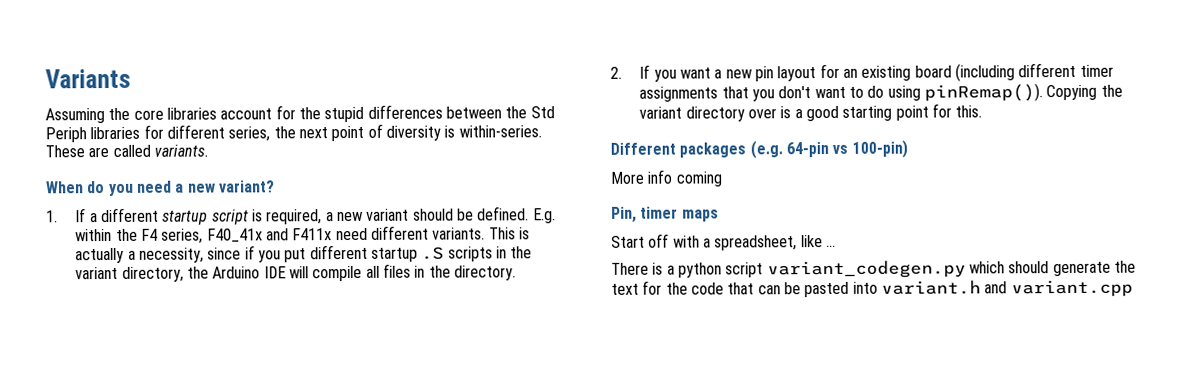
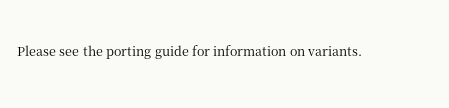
[45,68,131,89] [45,104,555,124] [45,123,542,143] [45,144,208,158] [45,180,275,197] [46,206,556,225] [75,225,530,244] [75,244,533,264] [75,263,516,282] [610,62,1114,82] [639,83,1123,102] [639,103,983,122] [610,139,908,159] [610,169,722,187] [611,206,719,223] [611,233,836,251] [611,260,1136,279] [611,279,1133,298] Variants // Assuming the core libraries account for the stupid differences between the Std Periph libraries for different series, the next point of diversity is within-series. These are called variants. // When do you need a new variant? // 1. If a different startup script is required, a new variant should be defined. E.g. within the F4 series, F40_41x and F411x need different variants. This is actually a necessity, since if you put different startup .S scripts in the variant directory, the Arduino IDE will compile all files in the directory. // 2. If you want a new pin layout for an existing board (including different timer assignments that you don't want to do using pinRemap()). Copying the variant directory over is a good starting point for this. // Different packages (e.g. 64-pin vs 100-pin) // More info coming // Pin, timer maps // Start off with a spreadsheet, like ... // There is a python script variant_codegen.py which should generate the text for the code that can be pasted into variant.h and variant.cpp -> [17,45,362,59] Please see the porting guide for information on variants.

